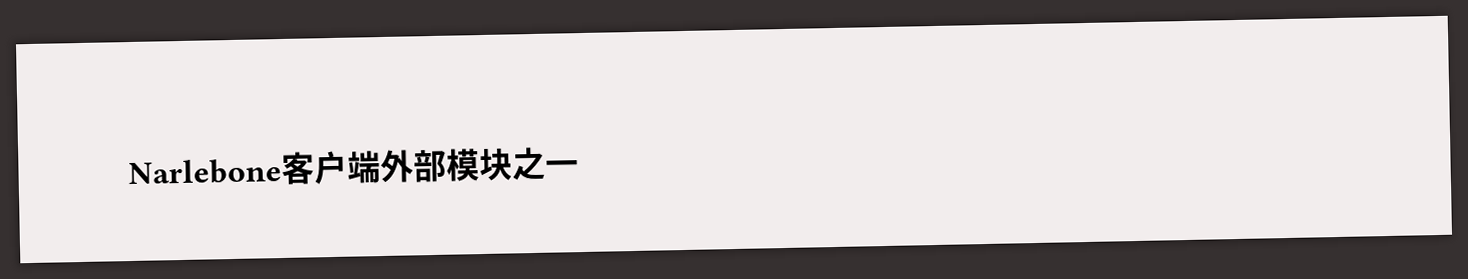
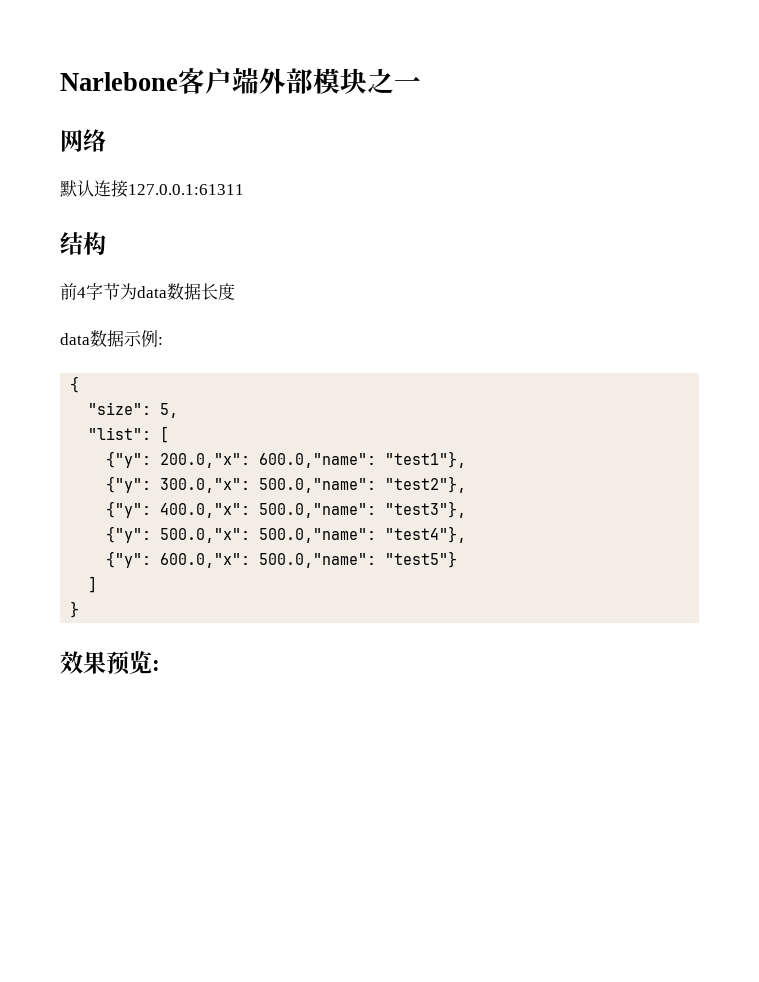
(579, 168) none -> [60,129,106,152] [60,180,244,198] [60,232,106,255] [60,283,235,300] [60,330,163,347] [70,376,80,393] [88,402,179,418] [88,426,170,443] [106,451,467,468] [106,476,467,493] [106,501,467,518] [106,526,467,543] [106,551,458,568] [88,576,98,593] [70,601,80,618] [60,651,160,675] // 网络 // 默认连接127.0.0.1:61311 // 结构 // 前4字节为data数据长度 // data数据示例: // { // "size": 5, // "list": [ // {"y": 200.0,"x": 600.0,"name": "test1"}, // {"y": 300.0,"x": 500.0,"name": "test2"}, // {"y": 400.0,"x": 500.0,"name": "test3"}, // {"y": 500.0,"x": 500.0,"name": "test4"}, // {"y": 600.0,"x": 500.0,"name": "test5"} // ] // } // 效果预览:

